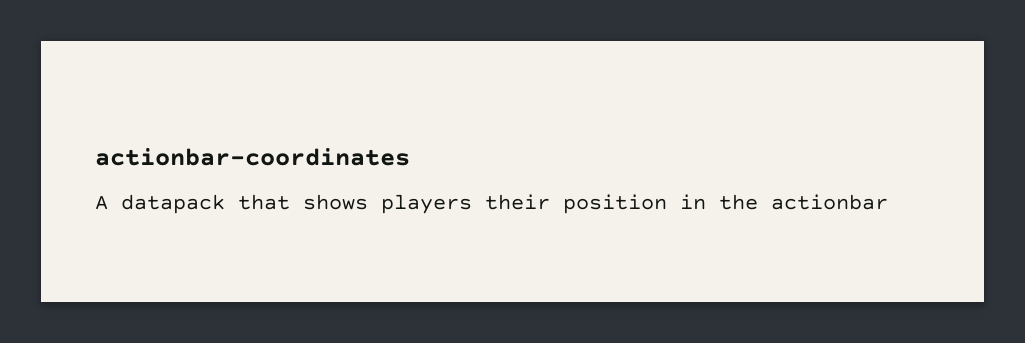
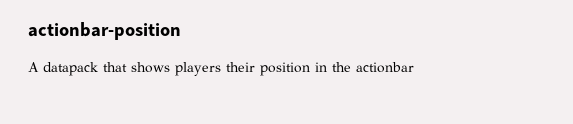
[95,148,410,166] actionbar-coordinates -> [28,22,181,40] actionbar-position

